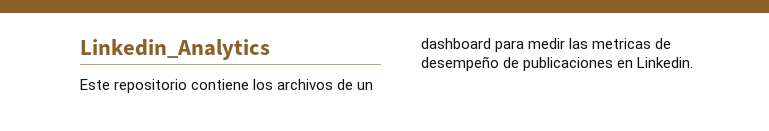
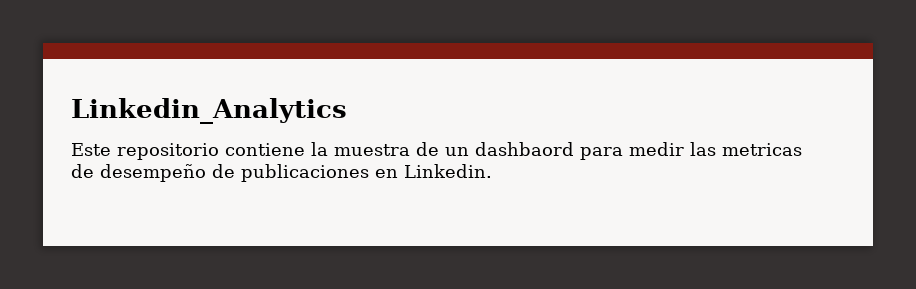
[253,79,334,90] los archivos -> [311,142,410,156] la muestra
[421,38,491,49] dashboard -> [475,142,574,156] dashbaord

